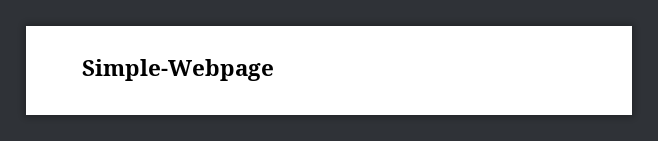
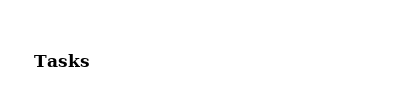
[82,59,274,81] Simple-Webpage -> [34,54,90,67] Tasks

